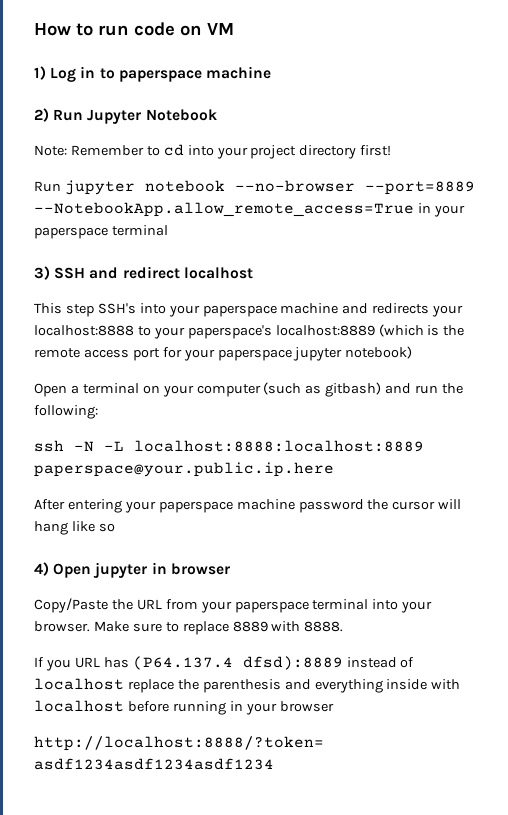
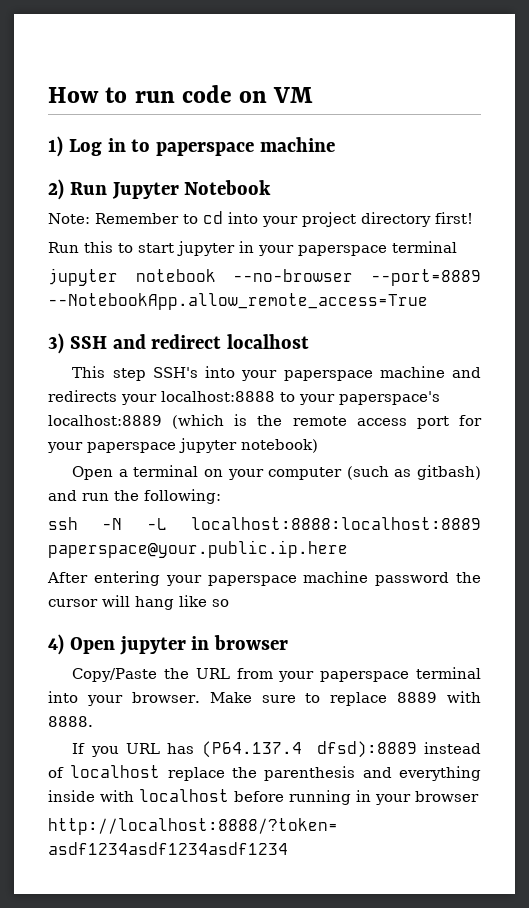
(61, 186) none -> [84,241,457,256] this to start jupyter in your paperspace terminal //
[417,203,465,217] [34,225,168,239] in your paperspace terminal -> (428, 301) none

